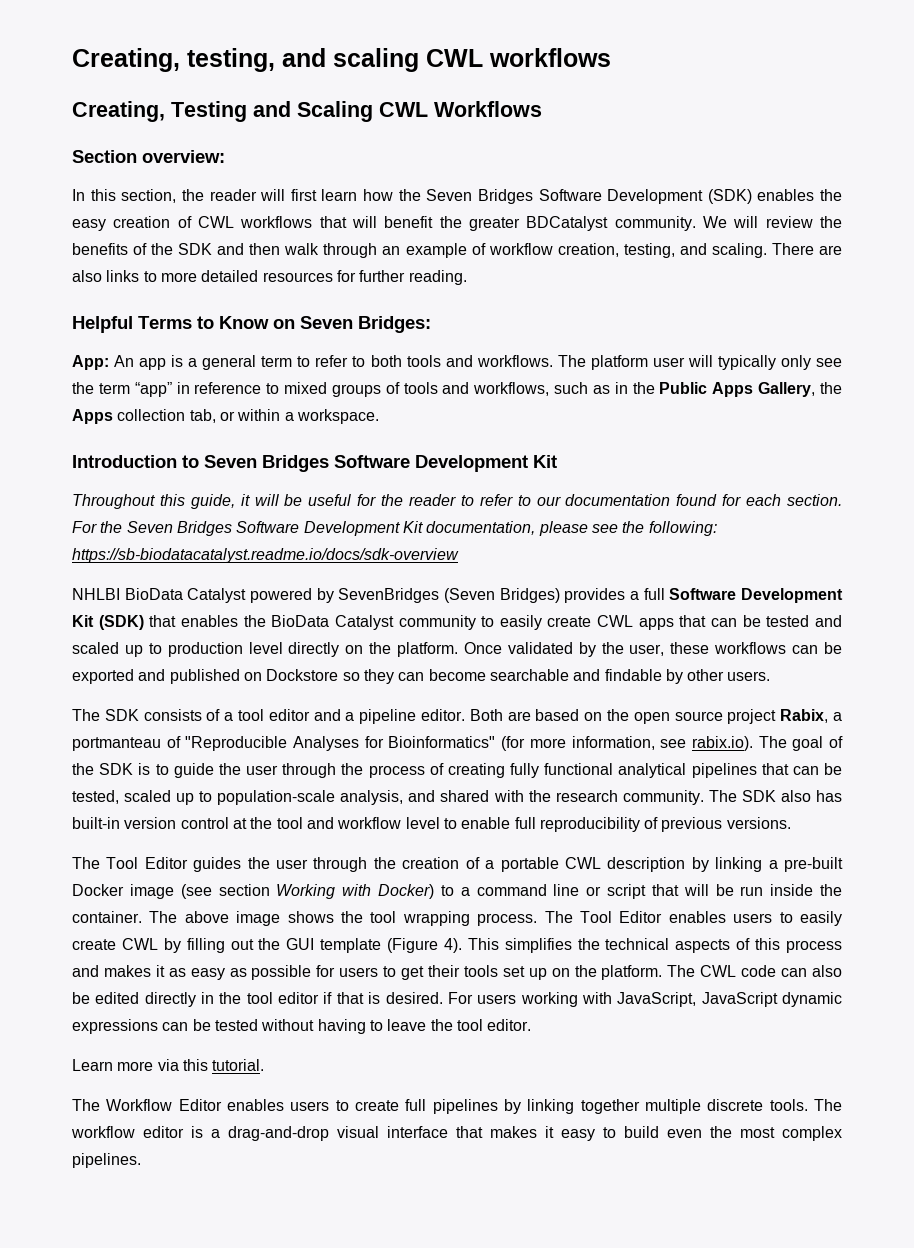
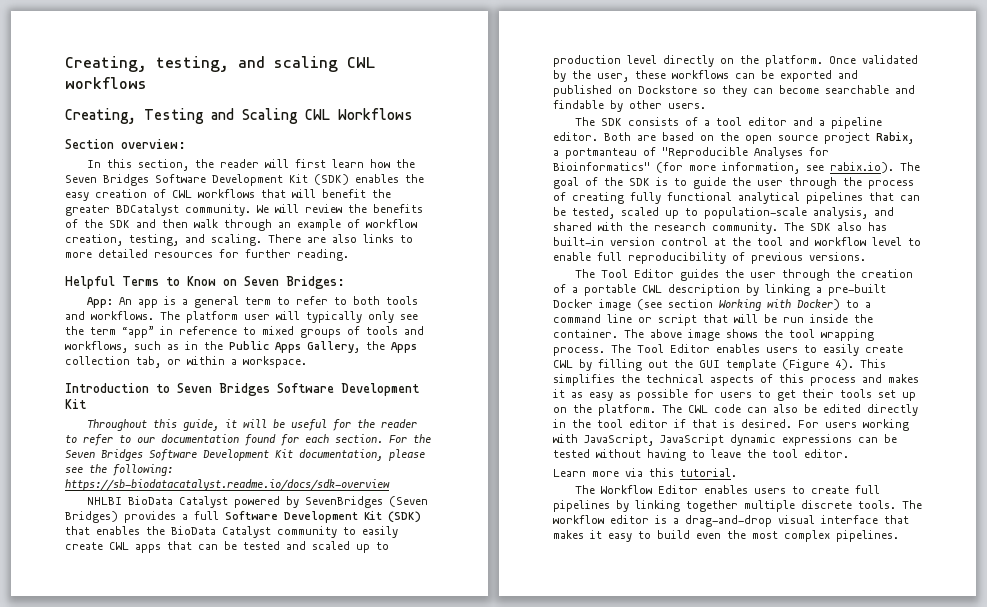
(704, 196) none -> [289,174,308,183] Kit

